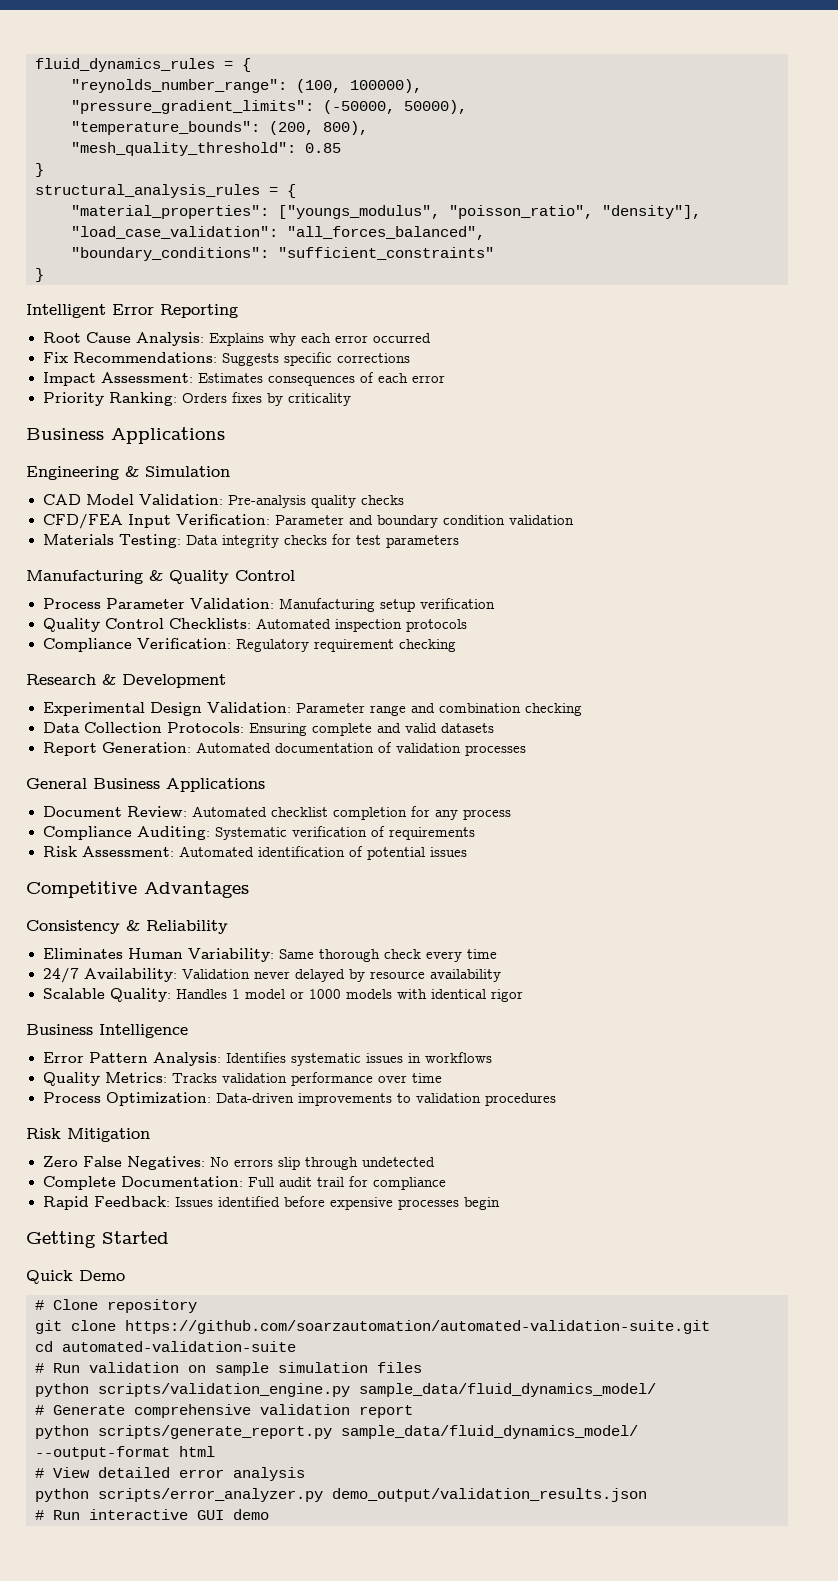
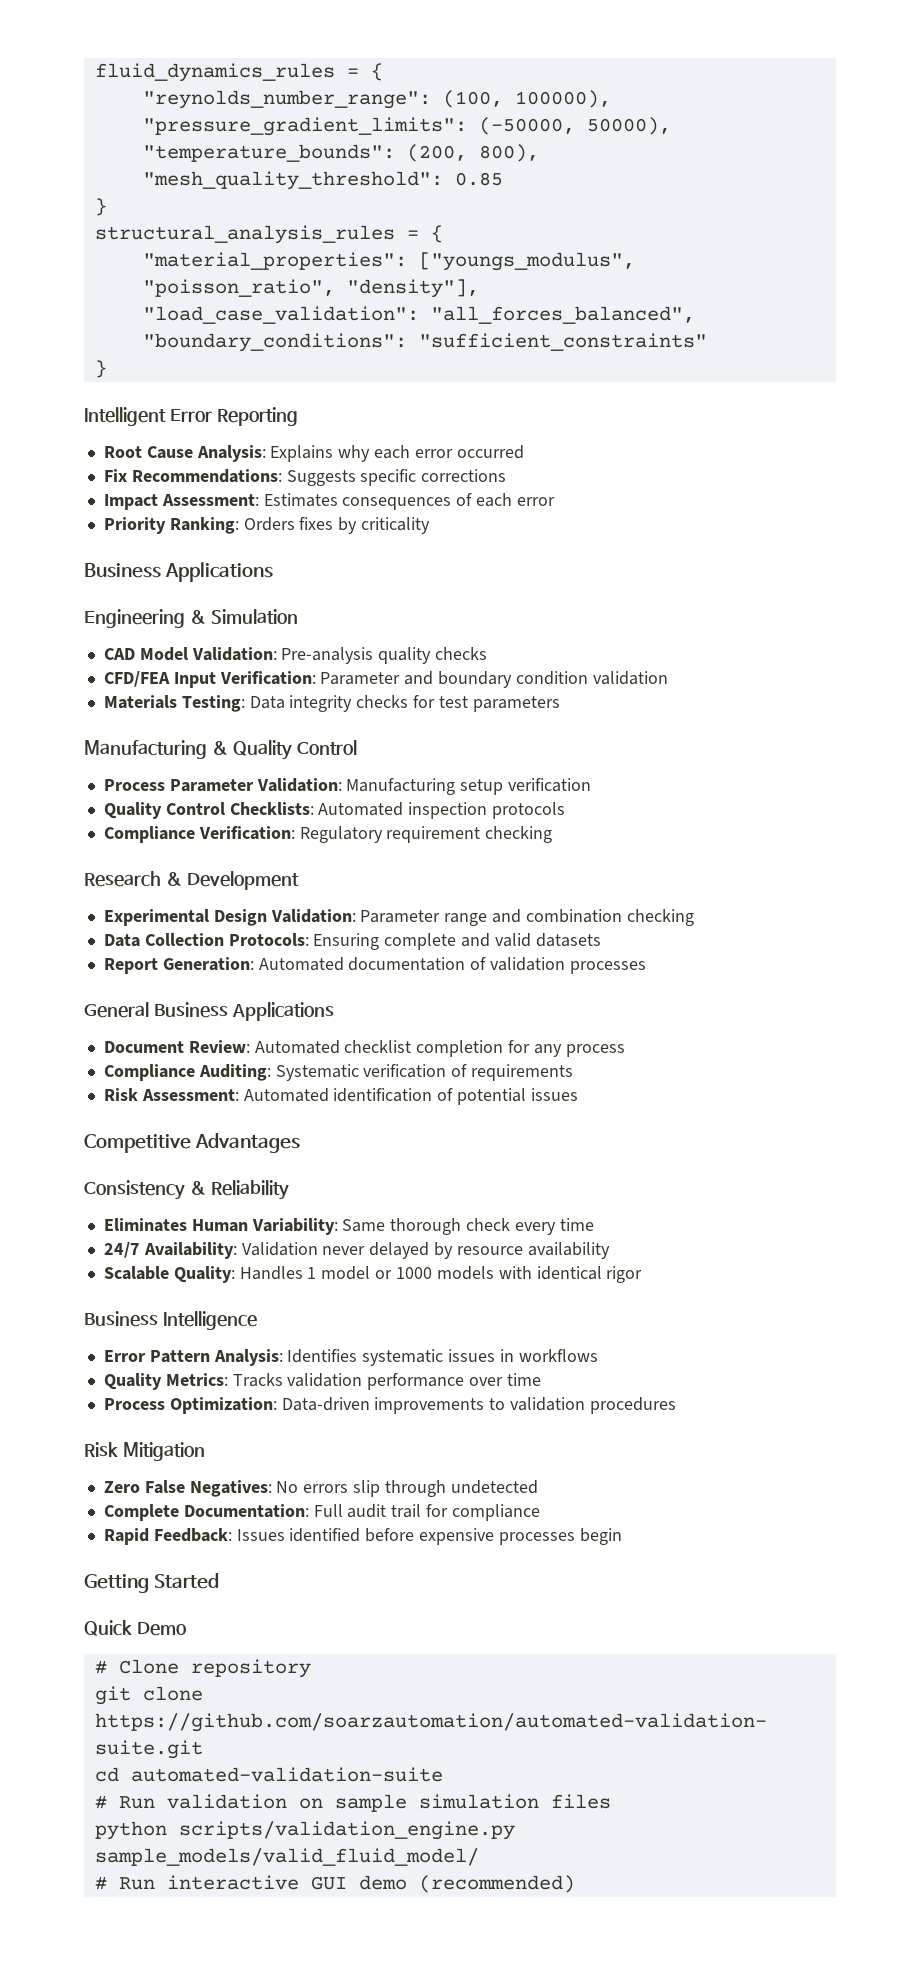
[359,1383,656,1397] [35,1404,413,1418] [35,1425,638,1439] [35,1446,215,1460] [35,1467,305,1481] [35,1488,647,1502] sample_data/fluid_dynamics_model/ // # Generate comprehensive validation report // python scripts/generate_report.py sample_data/fluid_dynamics_model/ --output-format html // # View detailed error analysis // python scripts/error_analyzer.py demo_output/validation_results.json -> [94,1848,479,1866] sample_models/valid_fluid_model/
(269, 1514) none -> [418,1875,575,1893] (recommended)

